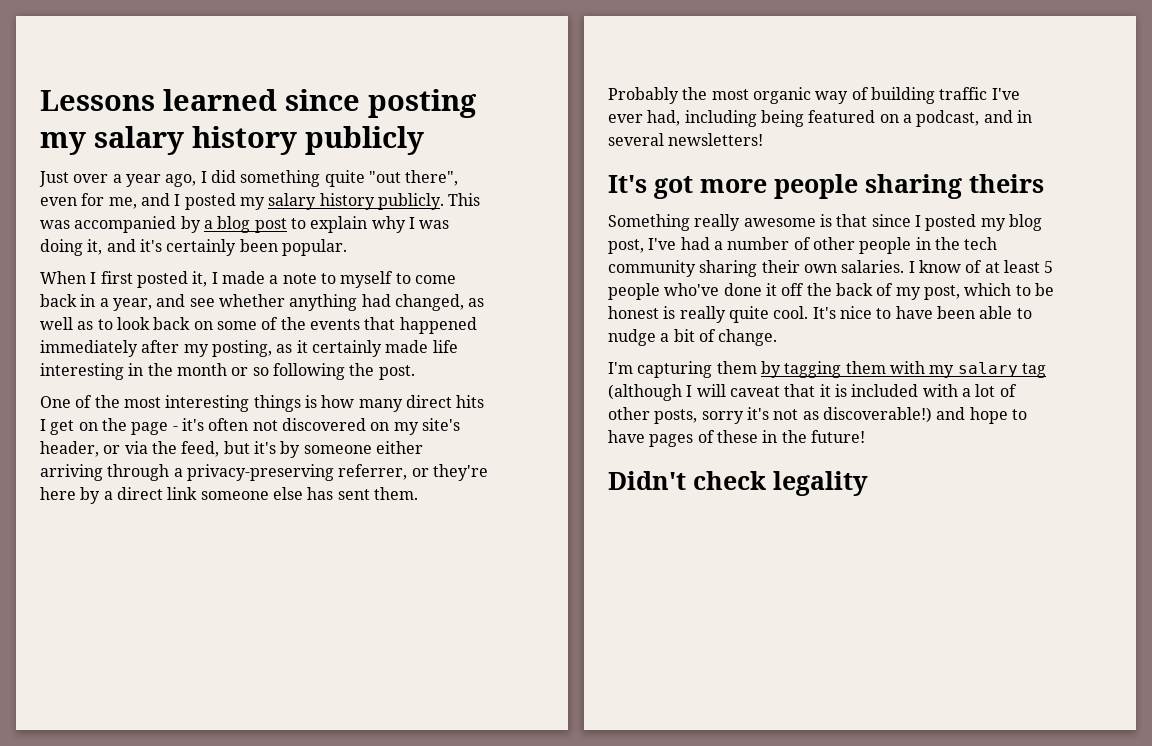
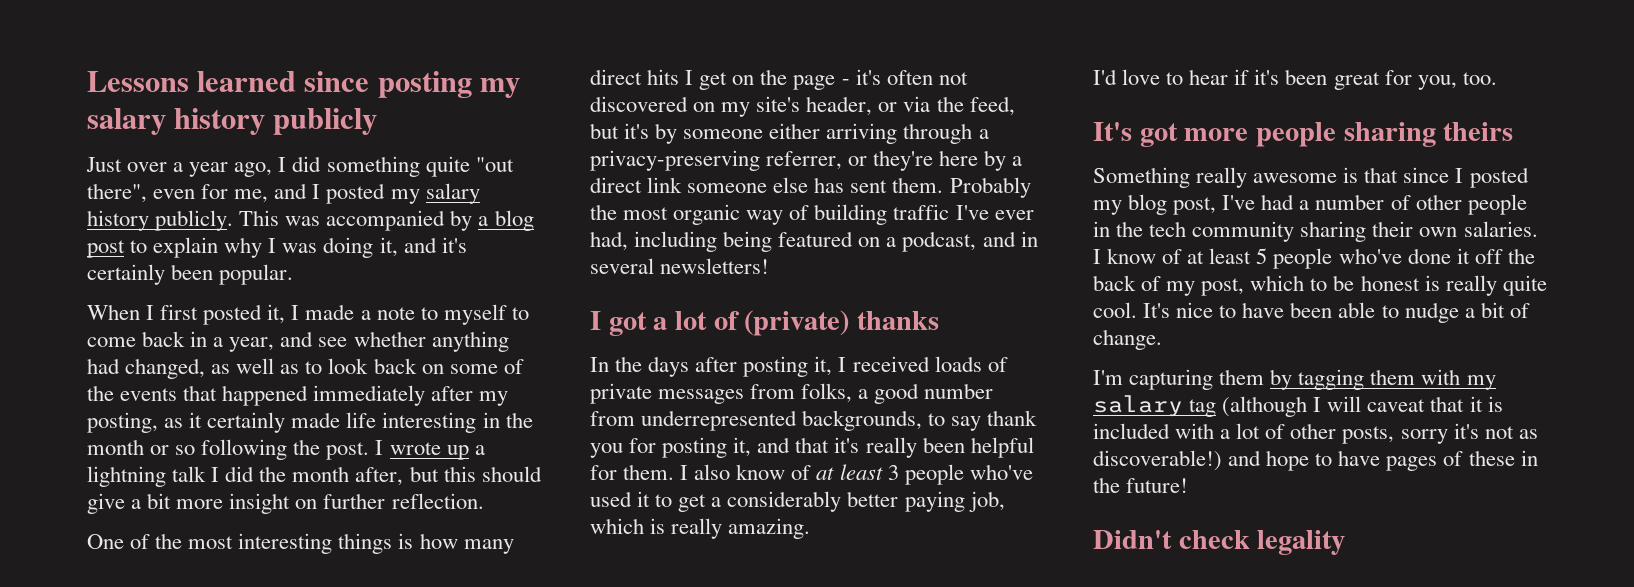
(415, 372) none -> [375,440,485,460] [87,466,542,487] [87,493,484,514] I wrote up a lightning talk I did the month after, but this should give a bit more insight on further reflection.
(764, 139) none -> [590,310,940,336] [590,356,1008,377] [590,383,994,404] [590,410,1038,431] [590,437,1034,458] [590,464,1033,485] [590,491,1005,512] [590,518,811,539] [1093,69,1497,90] // I got a lot of (private) thanks // In the days after posting it, I received loads of private messages from folks, a good number from underrepresented backgrounds, to say thank you for posting it, and that it's really been helpful for them. I also know of at least 3 people who've used it to get a considerably better paying job, which is really amazing. // I'd love to hear if it's been great for you, too.

